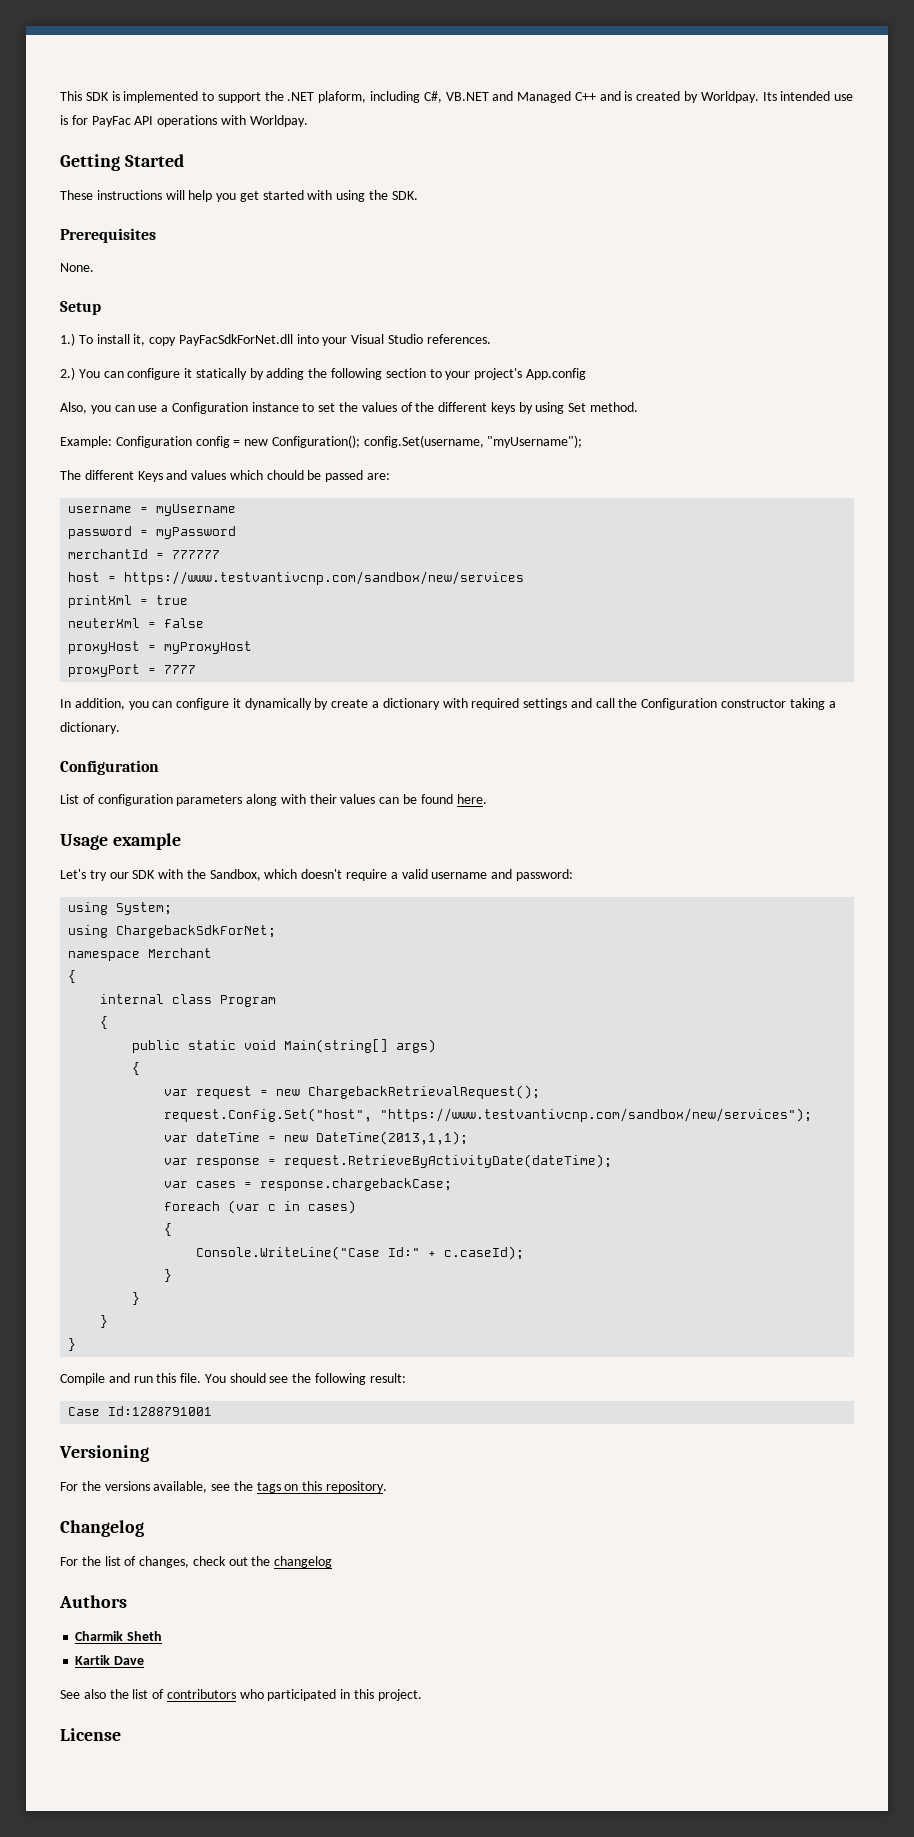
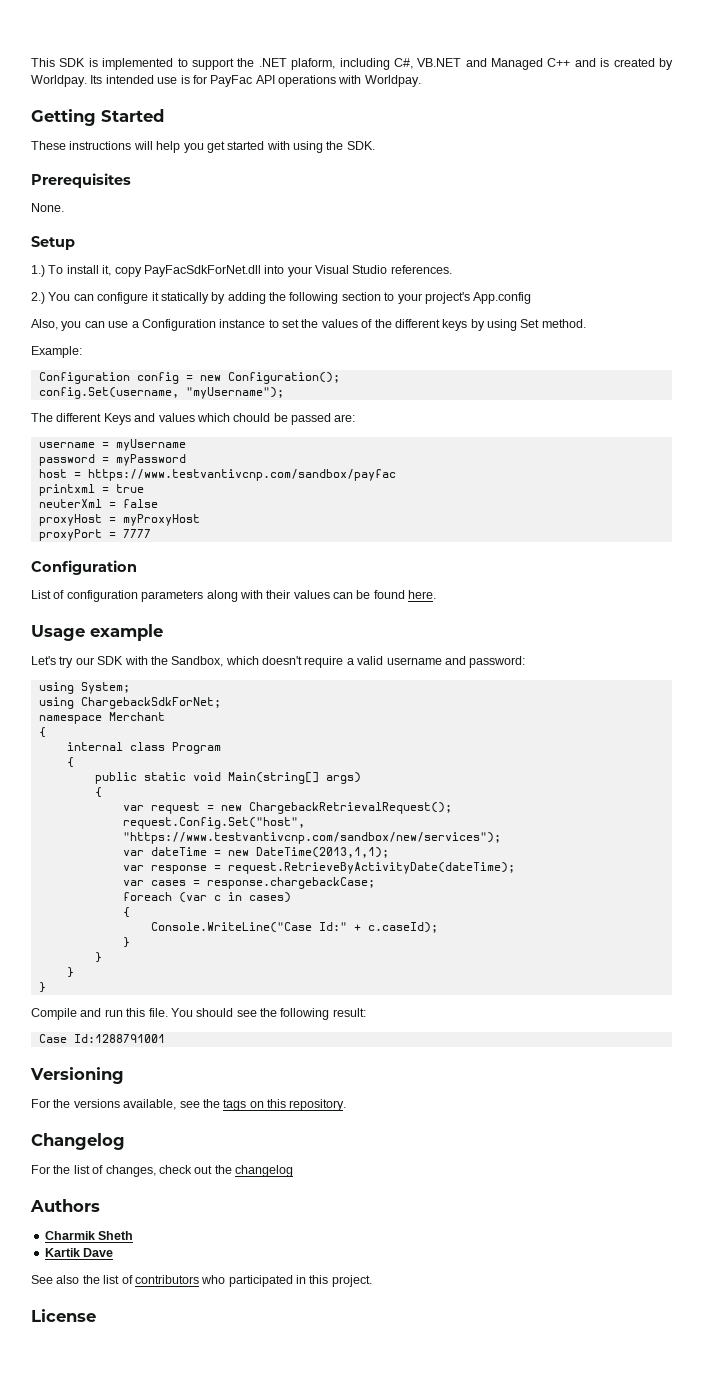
(112, 442) none -> (82, 352) //
(360, 441) none -> (340, 378) //
[68,549,221,559] // merchantId = 777777 -> (186, 460) none
[124,571,525,585] [68,595,133,608] https://www.testvantivcnp.com/sandbox/new/services // printXml -> [87,469,396,481] [38,484,95,496] https://www.testvantivcnp.com/sandbox/payfac // printxml
[60,698,836,710] [60,722,120,734] // In addition, you can configure it dynamically by create a dictionary with required settings and call the Configuration constructor taking a dictionary. -> (151, 533) none

